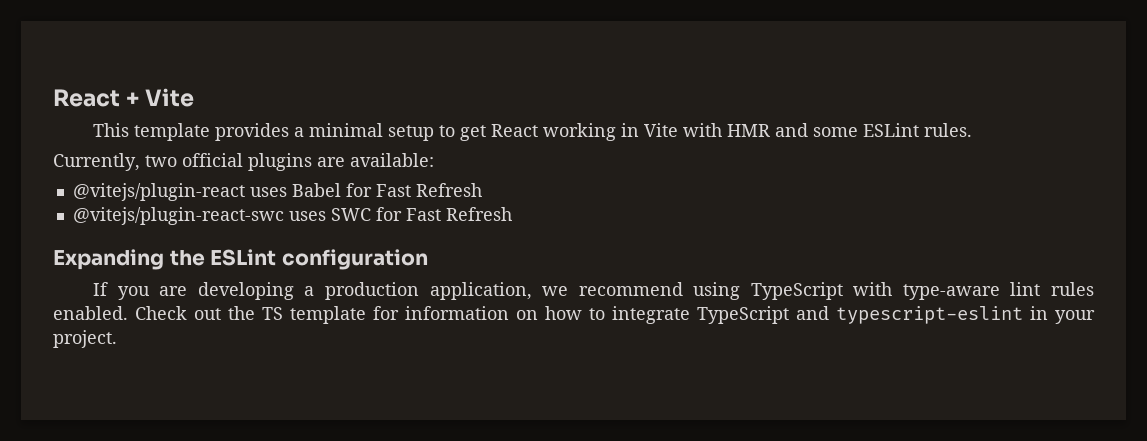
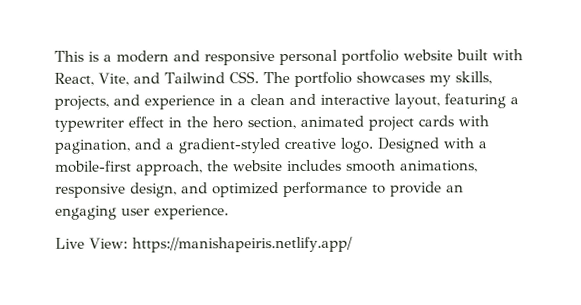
[53,88,195,107] [93,123,973,141] [53,153,434,171] [72,183,482,201] [72,207,512,225] [53,249,428,270] [93,282,1095,300] [53,306,1095,324] [53,330,117,348] React + Vite // This template provides a minimal setup to get React working in Vite with HMR and some ESLint rules. // Currently, two official plugins are available: // @vitejs/plugin-react uses Babel for Fast Refresh // @vitejs/plugin-react-swc uses SWC for Fast Refresh // Expanding the ESLint configuration // If you are developing a production application, we recommend using TypeScript with type-aware lint rules enabled. Check out the TS template for information on how to integrate TypeScript and typescript-eslint in your project. -> [54,49,523,66] [54,71,492,87] [54,93,519,110] [54,115,489,132] [54,137,487,154] [55,159,478,176] [55,181,464,198] [55,205,229,220] [55,236,353,253] This is a modern and responsive personal portfolio website built with React, Vite, and Tailwind CSS. The portfolio showcases my skills, projects, and experience in a clean and interactive layout, featuring a typewriter effect in the hero section, animated project cards with pagination, and a gradient-styled creative logo. Designed with a mobile-first approach, the website includes smooth animations, responsive design, and optimized performance to provide an engaging user experience. // Live View: https://manishapeiris.netlify.app/

